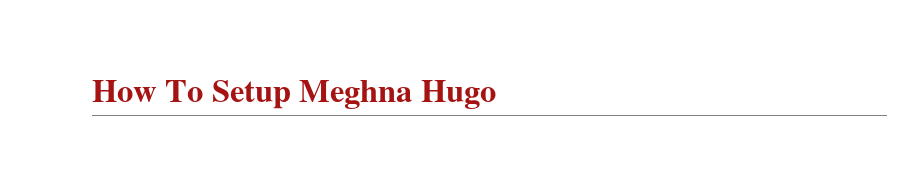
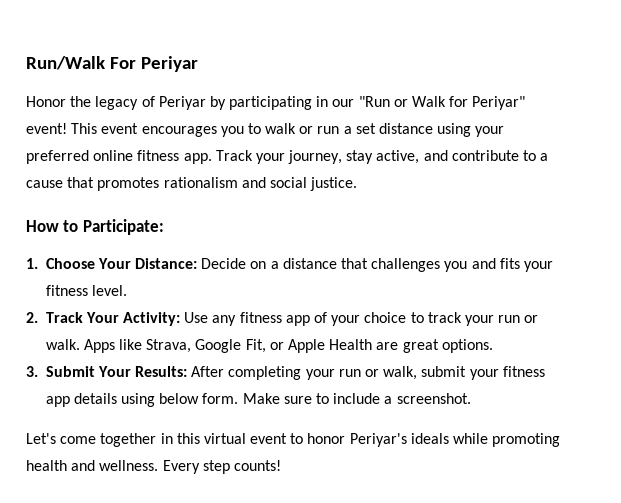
[92,80,497,109] How To Setup Meghna Hugo -> [26,56,199,72] [26,96,526,110] [26,123,505,137] [26,150,549,164] [26,177,358,191] [26,219,164,235] [26,258,553,272] [45,285,127,296] [26,312,539,326] [45,339,493,353] [26,366,545,380] [45,393,471,407] [26,433,561,447] [26,460,281,474] Run/Walk For Periyar // Honor the legacy of Periyar by participating in our "Run or Walk for Periyar" event! This event encourages you to walk or run a set distance using your preferred online fitness app. Track your journey, stay active, and contribute to a cause that promotes rationalism and social justice. // How to Participate: // 1. Choose Your Distance: Decide on a distance that challenges you and fits your fitness level. // 2. Track Your Activity: Use any fitness app of your choice to track your run or walk. Apps like Strava, Google Fit, or Apple Health are great options. // 3. Submit Your Results: After completing your run or walk, submit your fitness app details using below form. Make sure to include a screenshot. // Let's come together in this virtual event to honor Periyar's ideals while promoting health and wellness. Every step counts!

